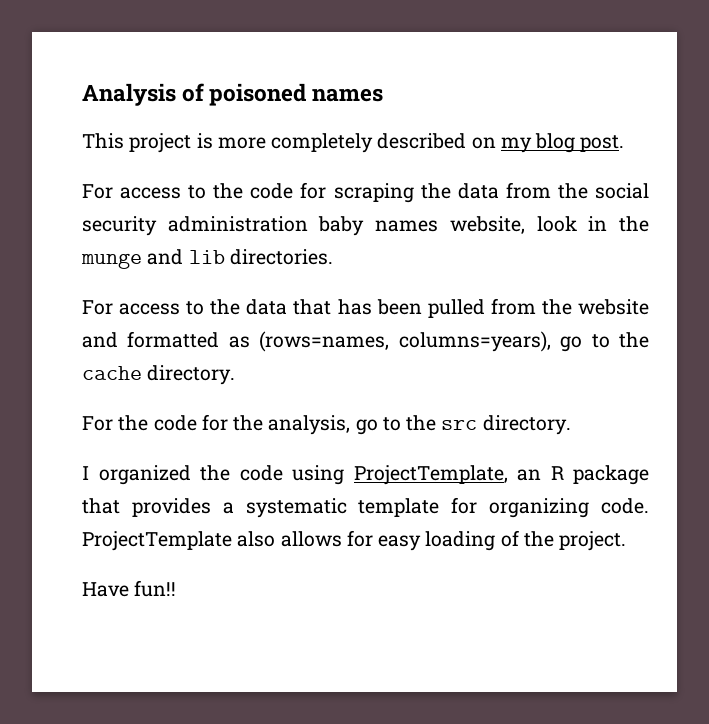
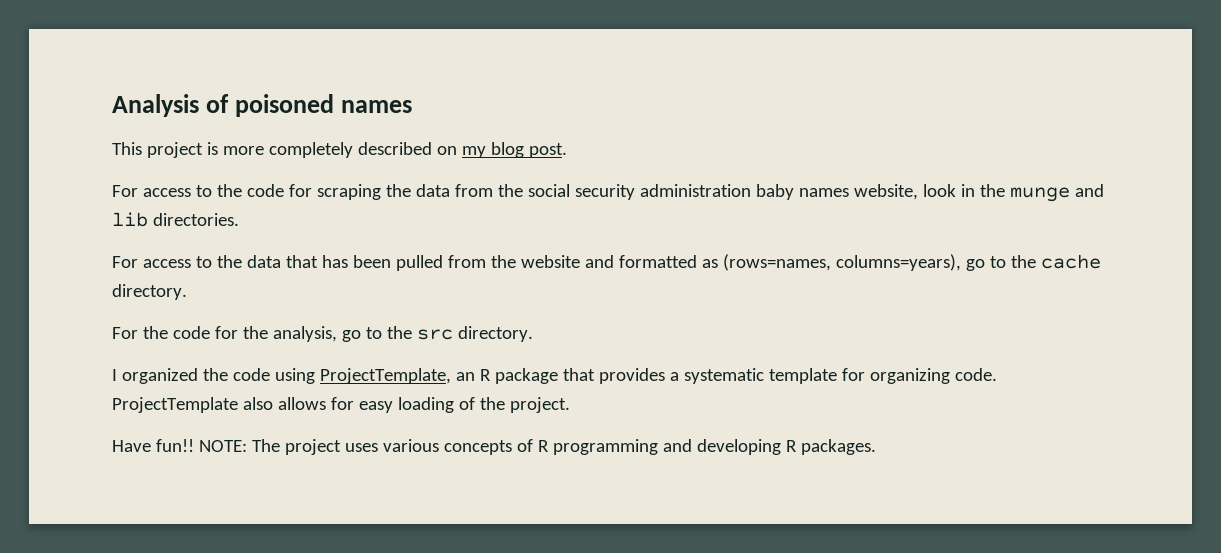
(177, 588) none -> [198,439,876,455] NOTE: The project uses various concepts of R programming and developing R packages.

